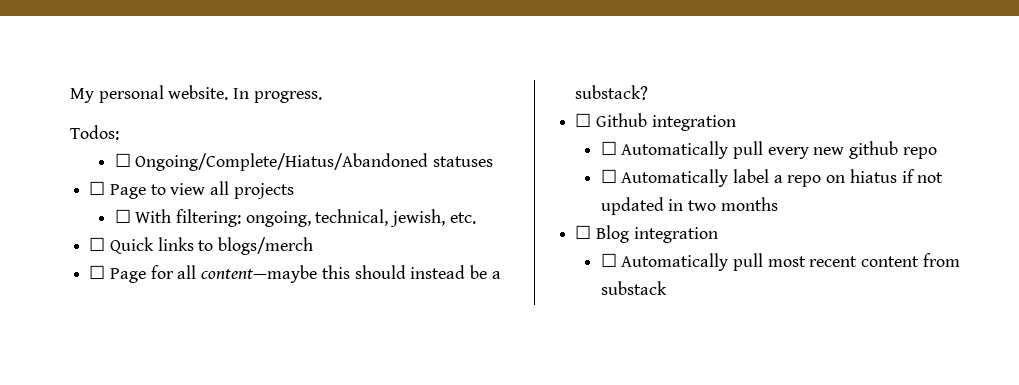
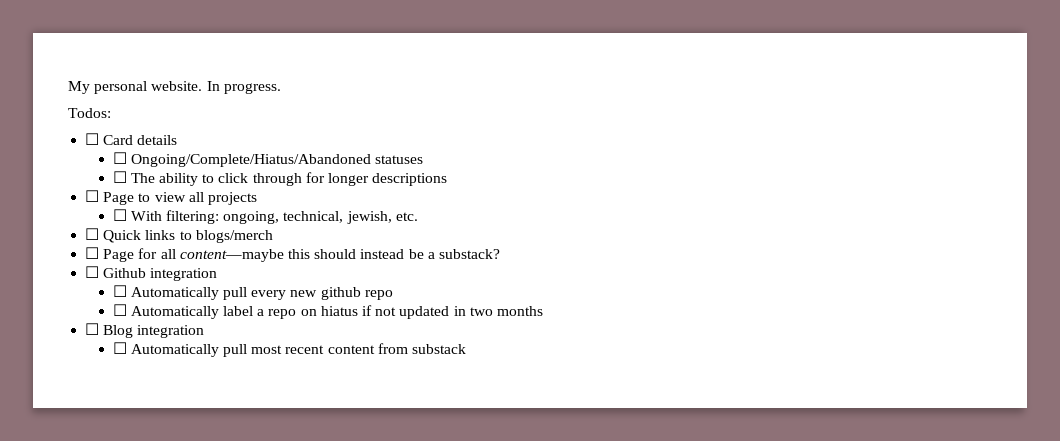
(119, 132) none -> [85,133,178,145] // ☐ Card details
(493, 161) none -> [112,171,448,186] // ☐ The ability to click through for longer descriptions

